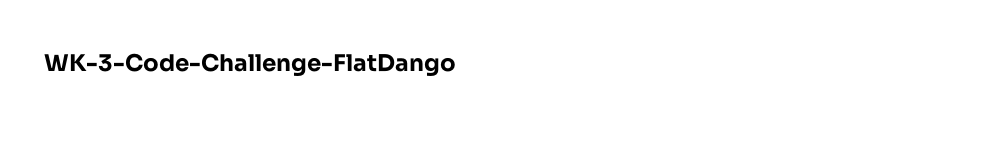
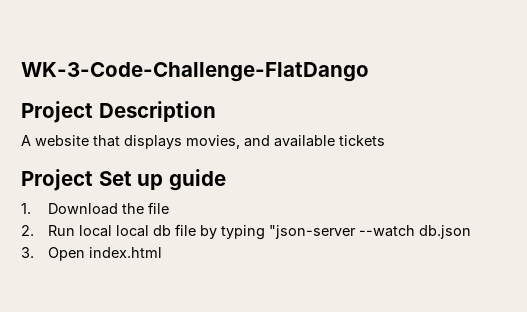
(456, 65) none -> [21,101,216,123] [21,135,385,149] [21,169,226,191] [21,202,169,215] [21,224,471,240] [21,247,162,261] // Project Description // A website that displays movies, and available tickets // Project Set up guide // 1. Download the file // 2. Run local local db file by typing "json-server --watch db.json // 3. Open index.html

